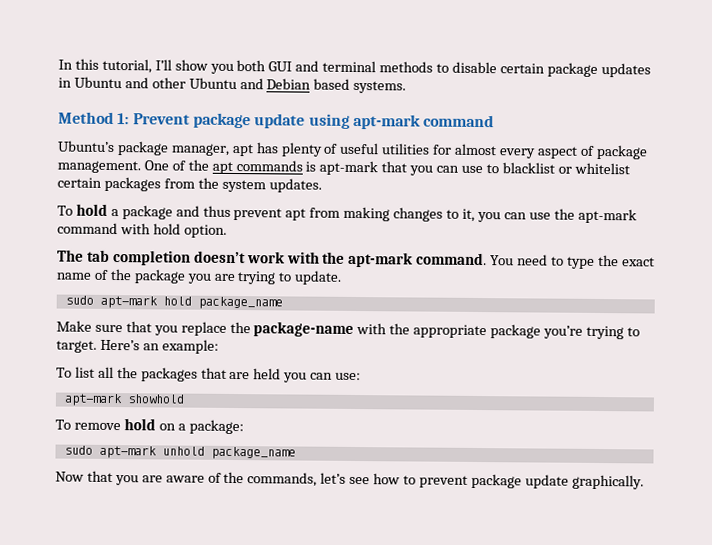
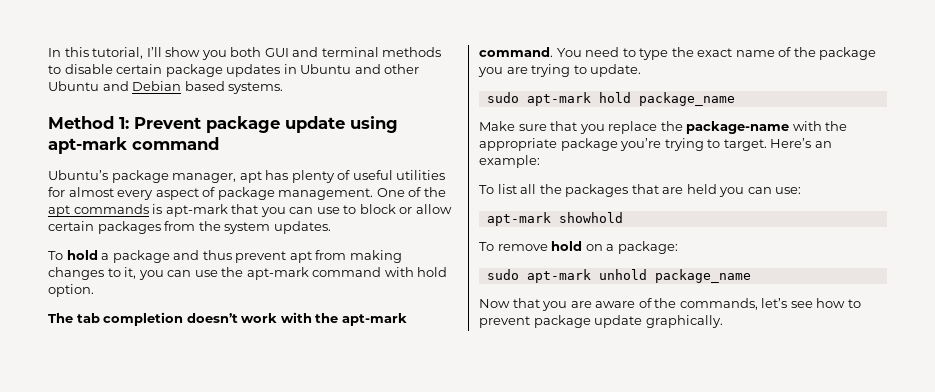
[501,162,630,175] blacklist or whitelist -> [359,204,452,214] block or allow

